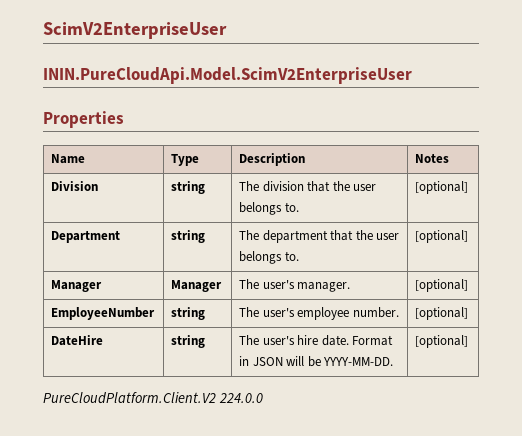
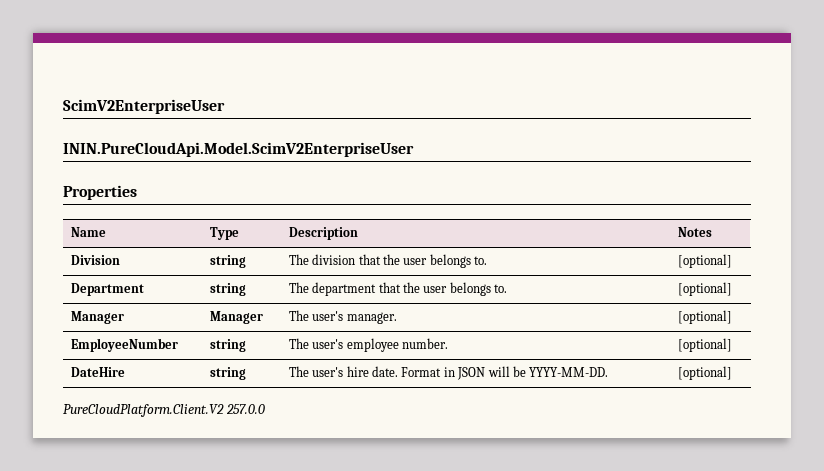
[218,393,263,403] 224.0.0 -> [225,404,265,414] 257.0.0

